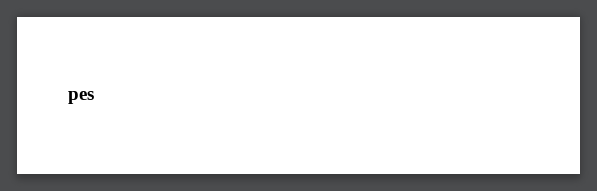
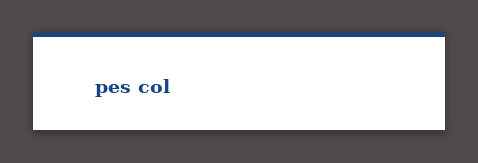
(94, 97) none -> [138,79,170,93] col

